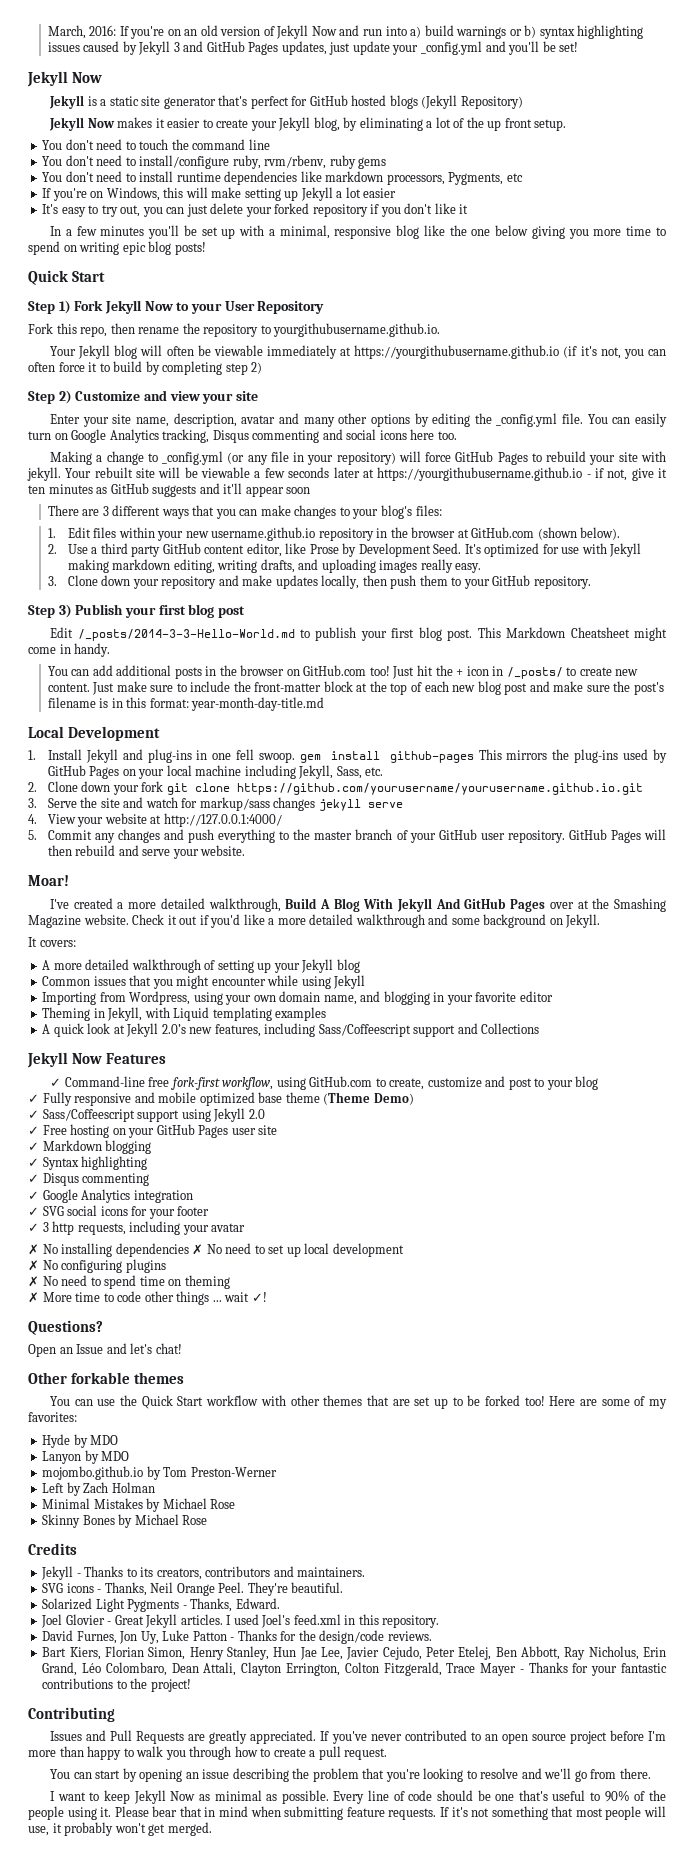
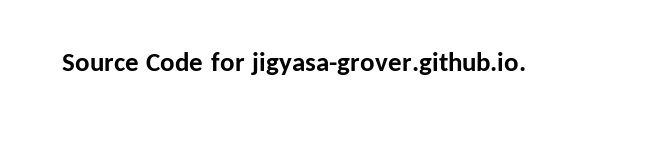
[47,25,644,39] [47,41,579,55] [27,71,103,87] [49,95,523,109] [49,117,567,131] [42,139,270,150] [42,155,387,169] [42,171,523,185] [42,187,397,201] [42,203,469,217] [50,225,667,239] [28,241,206,255] [28,270,105,285] [28,300,325,314] [28,323,441,337] [50,345,667,359] [28,361,263,375] [28,390,258,404] [50,413,667,427] [28,429,457,443] [50,451,666,465] [27,467,668,481] [28,483,311,497] [47,505,442,519] [47,527,621,541] [47,543,642,557] [67,559,482,573] [47,575,591,589] [28,604,245,618] [50,627,667,641] [28,643,111,657] [47,665,639,679] [47,681,664,695] [47,697,325,711] [28,726,160,741] [28,749,668,763] [47,765,384,779] [28,781,643,795] [28,797,403,811] [28,813,282,827] [28,829,666,843] [47,845,246,859] [28,875,69,886] [50,898,666,912] [28,914,601,928] [28,937,76,947] [42,959,360,973] [42,975,366,989] [42,991,553,1005] [42,1007,327,1021] [42,1023,540,1037] [27,1052,166,1068] [50,1076,599,1090] [28,1092,414,1106] [28,1108,265,1122] [28,1124,278,1138] [28,1140,152,1154] [28,1156,148,1170] [28,1173,150,1186] [28,1189,193,1203] [28,1205,210,1219] [28,1221,246,1235] [28,1243,404,1257] [28,1259,166,1273] [28,1275,230,1289] [28,1291,267,1305] [28,1320,103,1335] [28,1343,182,1357] [28,1372,184,1384] [50,1395,667,1409] [28,1412,77,1422] [42,1434,119,1448] [42,1450,130,1464] [42,1466,277,1480] [42,1482,155,1496] [42,1498,236,1512] [42,1514,208,1528] [28,1543,77,1555] [41,1566,366,1580] [42,1582,344,1596] [42,1598,280,1612] [41,1614,440,1628] [42,1630,432,1644] [42,1646,666,1660] [42,1662,668,1676] [42,1678,191,1692] [28,1707,115,1722] [50,1730,666,1744] [28,1746,388,1760] [50,1768,651,1782] [50,1790,666,1804] [28,1806,666,1820] [28,1822,212,1836] March, 2016: If you're on an old version of Jekyll Now and run into a) build warnings or b) syntax highlighting issues caused by Jekyll 3 and GitHub Pages updates, just update your _config.yml and you'll be set! // Jekyll Now // Jekyll is a static site generator that's perfect for GitHub hosted blogs (Jekyll Repository) // Jekyll Now makes it easier to create your Jekyll blog, by eliminating a lot of the up front setup. // You don't need to touch the command line // You don't need to install/configure ruby, rvm/rbenv, ruby gems // You don't need to install runtime dependencies like markdown processors, Pygments, etc // If you're on Windows, this will make setting up Jekyll a lot easier // It's easy to try out, you can just delete your forked repository if you don't like it // In a few minutes you'll be set up with a minimal, responsive blog like the one below giving you more time to spend on writing epic blog posts! // Quick Start // Step 1) Fork Jekyll Now to your User Repository // Fork this repo, then rename the repository to yourgithubusername.github.io. // Your Jekyll blog will often be viewable immediately at https://yourgithubusername.github.io (if it's not, you can often force it to build by completing step 2) // Step 2) Customize and view your site // Enter your site name, description, avatar and many other options by editing the _config.yml file. You can easily turn on Google Analytics tracking, Disqus commenting and social icons here too. // Making a change to _config.yml (or any file in your repository) will force GitHub Pages to rebuild your site with jekyll. Your rebuilt site will be viewable a few seconds later at https://yourgithubusername.github.io - if not, give it ten minutes as GitHub suggests and it'll appear soon // There are 3 different ways that you can make changes to your blog's files: // 1. Edit files within your new username.github.io repository in the browser at GitHub.com (shown below). // 2. Use a third party GitHub content editor, like Prose by Development Seed. It's optimized for use with Jekyll making markdown editing, writing drafts, and uploading images really easy. // 3. Clone down your repository and make updates locally, then push them to your GitHub repository. // Step 3) Publish your first blog post // Edit /_posts/2014-3-3-Hello-World.md to publish your first blog post. This Markdown Cheatsheet might come in handy. // You can add additional posts in the browser on GitHub.com too! Just hit the + icon in /_posts/ to create new content. Just make sure to include the front-matter block at the top of each new blog post and make sure the post's filename is in this format: year-month-day-title.md // Local Development // 1. Install Jekyll and plug-ins in one fell swoop. gem install github-pages This mirrors the plug-ins used by GitHub Pages on your local machine including Jekyll, Sass, etc. // 2. Clone down your fork git clone https://github.com/yourusername/yourusername.github.io.git // 3. Serve the site and watch for markup/sass changes jekyll serve // 4. View your website at http://127.0.0.1:4000/ // 5. Commit any changes and push everything to the master branch of your GitHub user repository. GitHub Pages will then rebuild and serve your website. // Moar! // I've created a more detailed walkthrough, Build A Blog With Jekyll And GitHub Pages over at the Smashing Magazine website. Check it out if you'd like a more detailed walkthrough and some background on Jekyll. // It covers: // A more detailed walkthrough of setting up your Jekyll blog // Common issues that you might encounter while using Jekyll // Importing from Wordpress, using your own domain name, and blogging in your favorite editor // Theming in Jekyll, with Liquid templating examples // A quick look at Jekyll 2.0’s new features, including Sass/Coffeescript support and Collections // Jekyll Now Features // ✓ Command-line free fork-first workflow, using GitHub.com to create, customize and post to your blog // ✓ Fully responsive and mobile optimized base theme (Theme Demo) // ✓ Sass/Coffeescript support using Jekyll 2.0 // ✓ Free hosting on your GitHub Pages user site // ✓ Markdown blogging // ✓ Syntax highlighting // ✓ Disqus commenting // ✓ Google Analytics integration // ✓ SVG social icons for your footer // ✓ 3 http requests, including your avatar // ✗ No installing dependencies ✗ No need to set up local development // ✗ No configuring plugins // ✗ No need to spend time on theming // ✗ More time to code other things ... wait ✓! // Questions? // Open an Issue and let's chat! // Other forkable themes // You can use the Quick Start workflow with other themes that are set up to be forked too! Here are some of my favorites: // Hyde by MDO // Lanyon by MDO // mojombo.github.io by Tom Preston-Werner // Left by Zach Holman // Minimal Mistakes by Michael Rose // Skinny Bones by Michael Rose // Credits // Jekyll - Thanks to its creators, contributors and maintainers. // SVG icons - Thanks, Neil Orange Peel. They're beautiful. // Solarized Light Pygments - Thanks, Edward. // Joel Glovier - Great Jekyll articles. I used Joel's feed.xml in this repository. // David Furnes, Jon Uy, Luke Patton - Thanks for the design/code reviews. // Bart Kiers, Florian Simon, Henry Stanley, Hun Jae Lee, Javier Cejudo, Peter Etelej, Ben Abbott, Ray Nicholus, Erin Grand, Léo Colombaro, Dean Attali, Clayton Errington, Colton Fitzgerald, Trace Mayer - Thanks for your fantastic contributions to the project! // Contributing // Issues and Pull Requests are greatly appreciated. If you've never contributed to an open source project before I'm more than happy to walk you through how to create a pull request. // You can start by opening an issue describing the problem that you're looking to resolve and we'll go from there. // I want to keep Jekyll Now as minimal as possible. Every line of code should be one that's useful to 90% of the people using it. Please bear that in mind when submitting feature requests. If it's not something that most people will use, it probably won't get merged. -> [62,52,526,75] Source Code for jigyasa-grover.github.io.

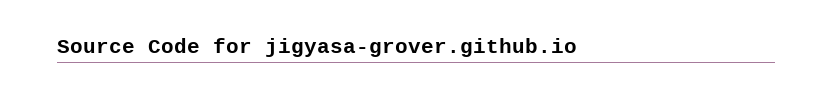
[250,52,526,75] jigyasa-grover.github.io. -> [265,38,577,57] jigyasa-grover.github.io

